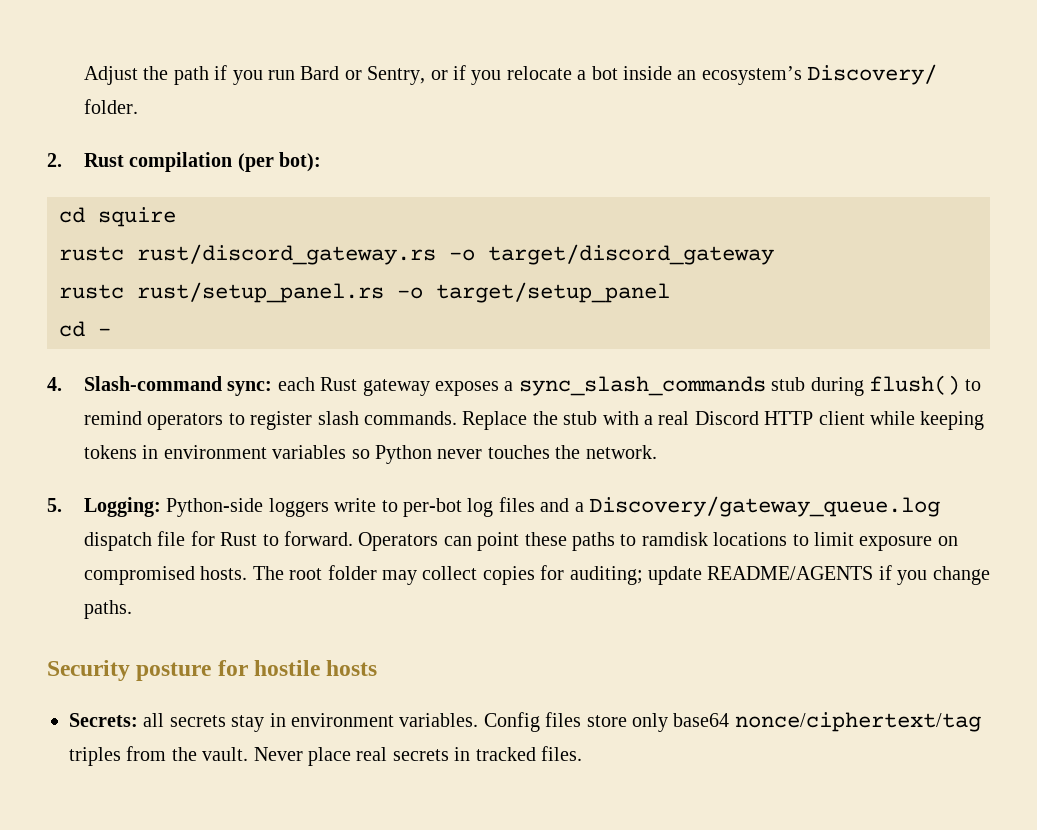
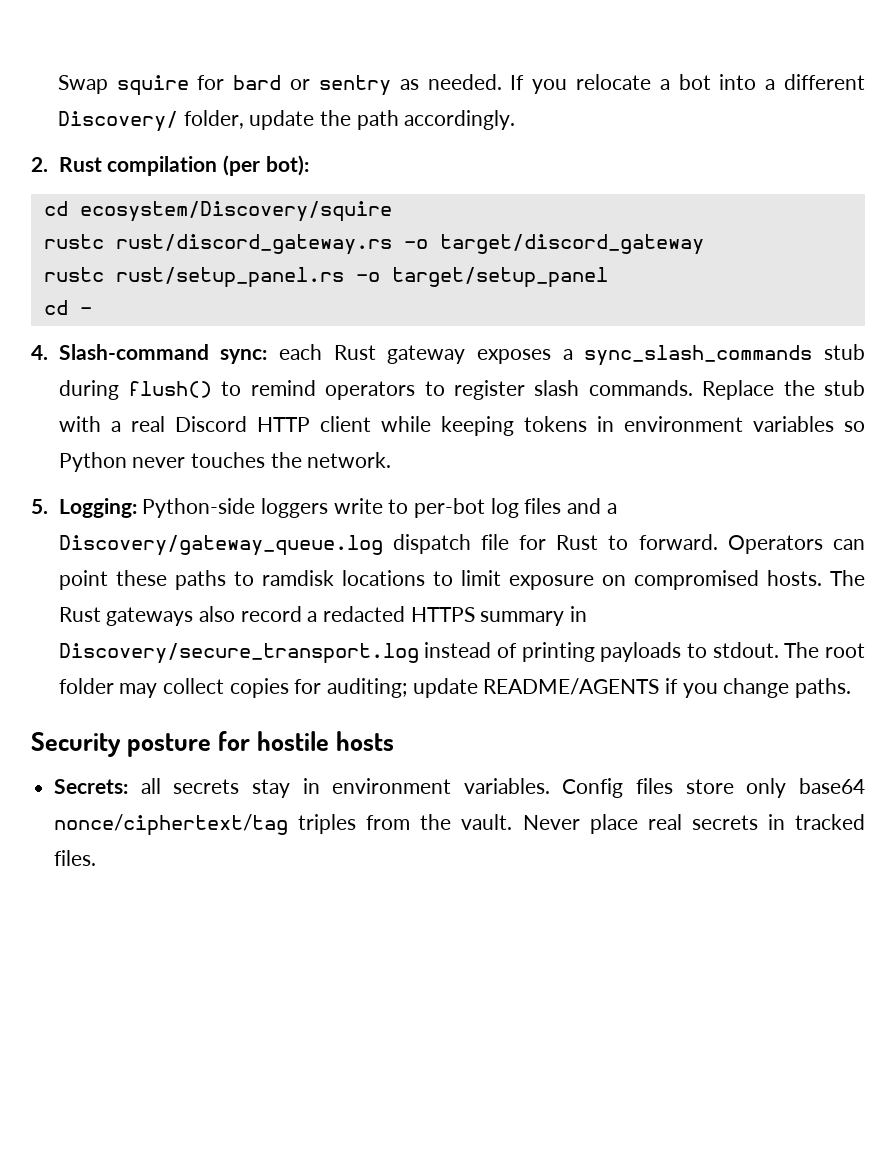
[84,64,938,85] [84,99,139,114] Adjust the path if you run Bard or Sentry, or if you relocate a bot inside an ecosystem’s Discovery/ folder. -> [57,74,866,96] [57,110,516,132] Swap squire for bard or sentry as needed. If you relocate a bot into a different Discovery/ folder, update the path accordingly.
[98,207,176,227] squire -> [79,201,392,222] ecosystem/Discovery/squire
(284, 573) none -> [58,606,587,626] [58,642,820,664] Rust gateways also record a redacted HTTPS summary in Discovery/secure_transport.log instead of printing payloads to stdout. The

